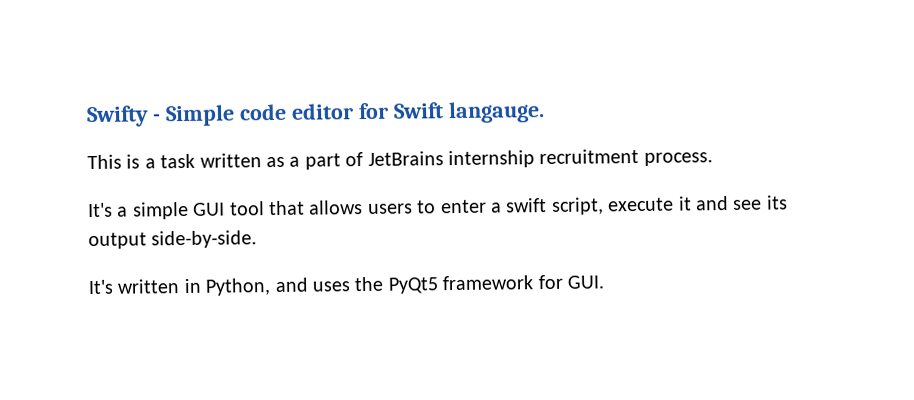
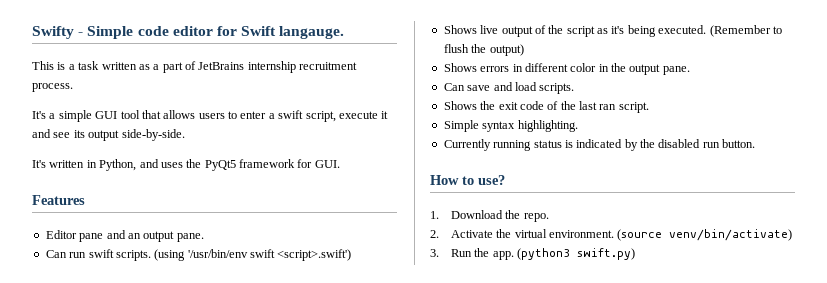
(604, 282) none -> [32,195,85,205] [45,230,204,242] [45,249,352,261] [443,25,782,37] [443,44,524,56] [443,63,690,75] [443,82,575,94] [443,101,649,113] [443,120,578,132] [443,139,756,151] [430,175,505,185] [430,210,549,222] [430,229,793,241] [430,248,635,260] // Features // Editor pane and an output pane. // Can run swift scripts. (using '/usr/bin/env swift <script>.swift') // Shows live output of the script as it's being executed. (Remember to flush the output) // Shows errors in different color in the output pane. // Can save and load scripts. // Shows the exit code of the last ran script. // Simple syntax highlighting. // Currently running status is indicated by the disabled run button. // How to use? // 1. Download the repo. // 2. Activate the virtual environment. (source venv/bin/activate) // 3. Run the app. (python3 swift.py)

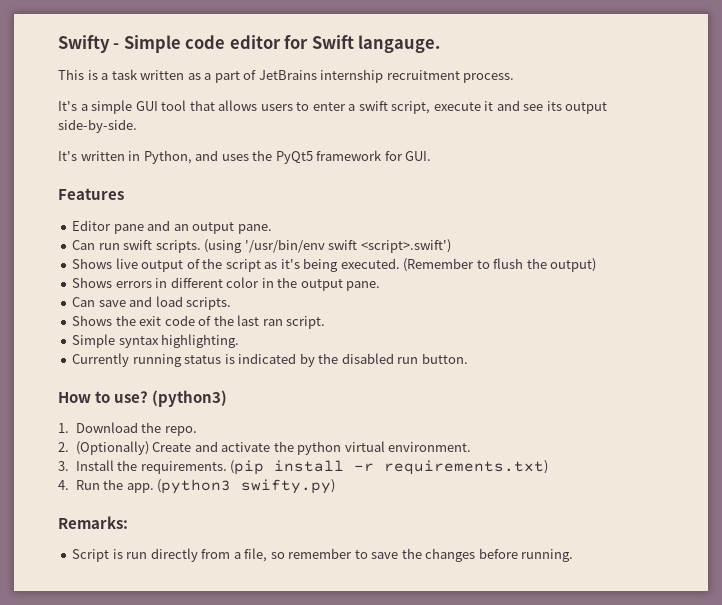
(505, 180) none -> [152,390,228,407] (python3)
[450,229,793,241] [430,248,635,260] Activate the virtual environment. (source venv/bin/activate) // 3. Run the app. (python3 swift.py) -> [75,441,472,455] [58,460,549,475] [58,479,336,494] [58,516,128,529] [72,548,574,562] (Optionally) Create and activate the python virtual environment. // 3. Install the requirements. (pip install -r requirements.txt) // 4. Run the app. (python3 swifty.py) // Remarks: // Script is run directly from a file, so remember to save the changes before running.

